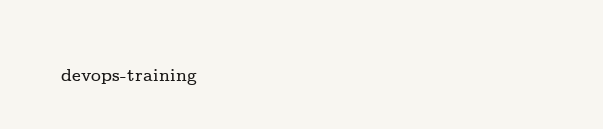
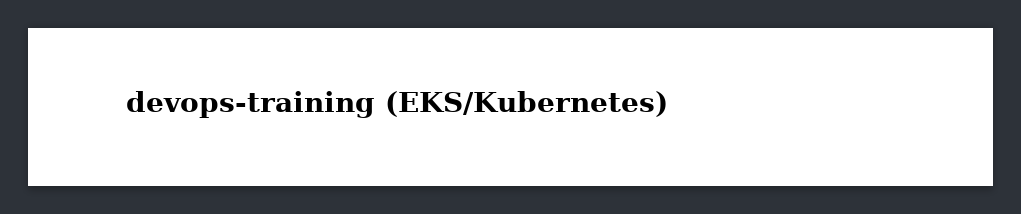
(197, 77) none -> [385,91,668,117] (EKS/Kubernetes)

